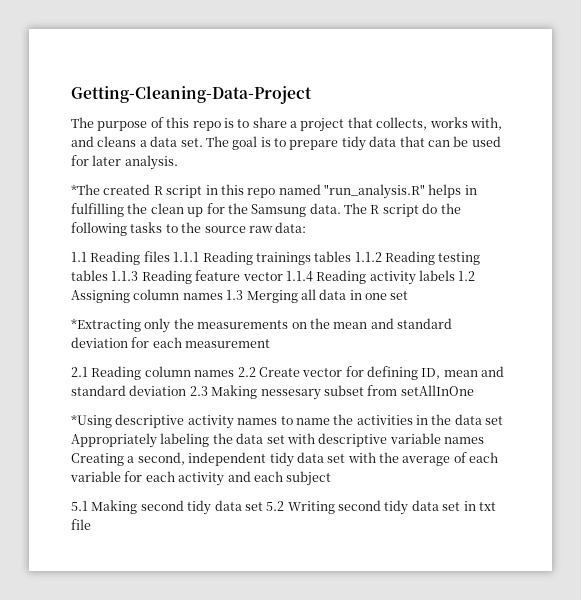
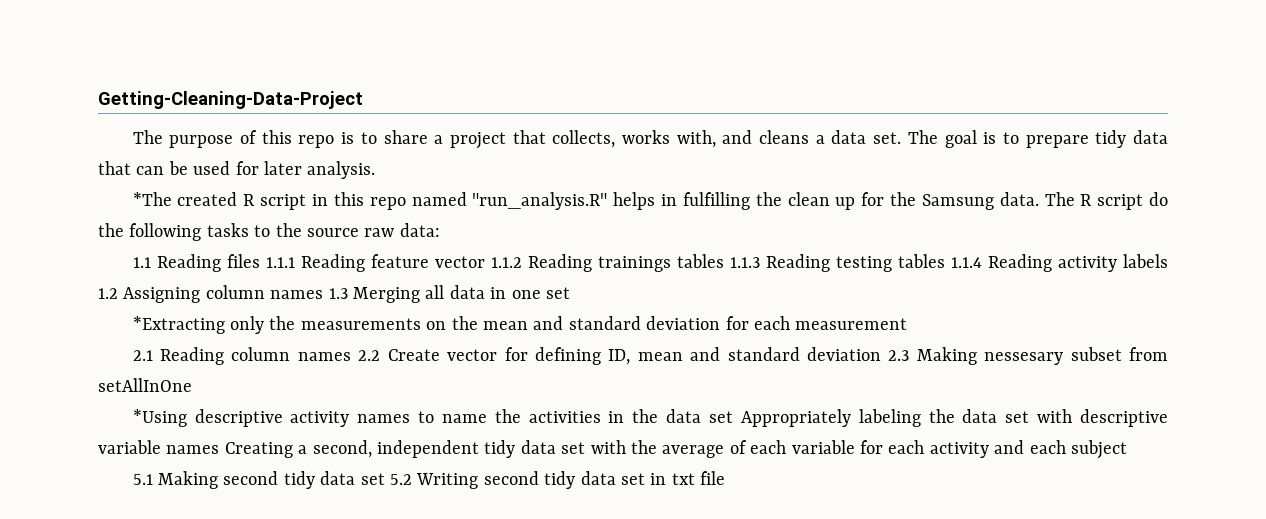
(253, 258) none -> [370,254,592,272] feature vector 1.1.2 Reading
[354,252,382,262] 1.1.2 -> [729,257,760,268] 1.1.3
[111,270,283,284] 1.1.3 Reading feature vector -> (945, 261) none

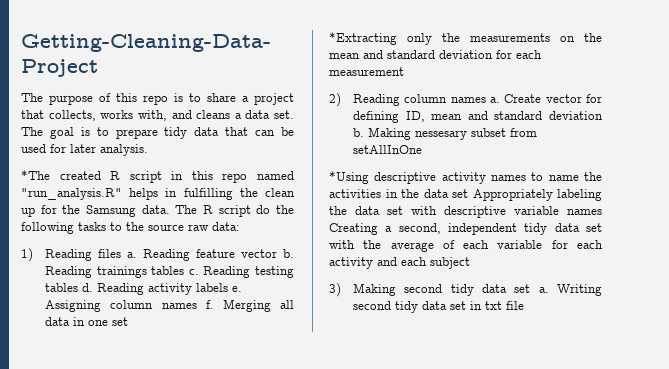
[132,257,151,268] 1.1 -> [21,248,33,262] 1)
[265,257,295,268] 1.1.1 -> [127,252,138,258] a.
[490,257,522,268] 1.1.2 -> [283,249,294,258] b.
[729,257,760,268] 1.1.3 -> [188,269,199,275] c.
[950,257,982,268] 1.1.4 -> [82,283,94,292] d.
[98,288,118,299] 1.2 -> [232,286,243,292] e.
[328,288,348,299] 1.3 -> [205,300,214,309] f.
[132,350,153,361] 2.1 -> [329,93,341,107] 2)
[358,350,381,361] 2.2 -> [490,97,501,103] a.
[888,350,910,361] 2.3 -> [353,128,365,137] b.
[132,474,153,485] 5.1 -> [329,283,341,297] 3)
[390,474,413,485] 5.2 -> [538,287,549,293] a.

